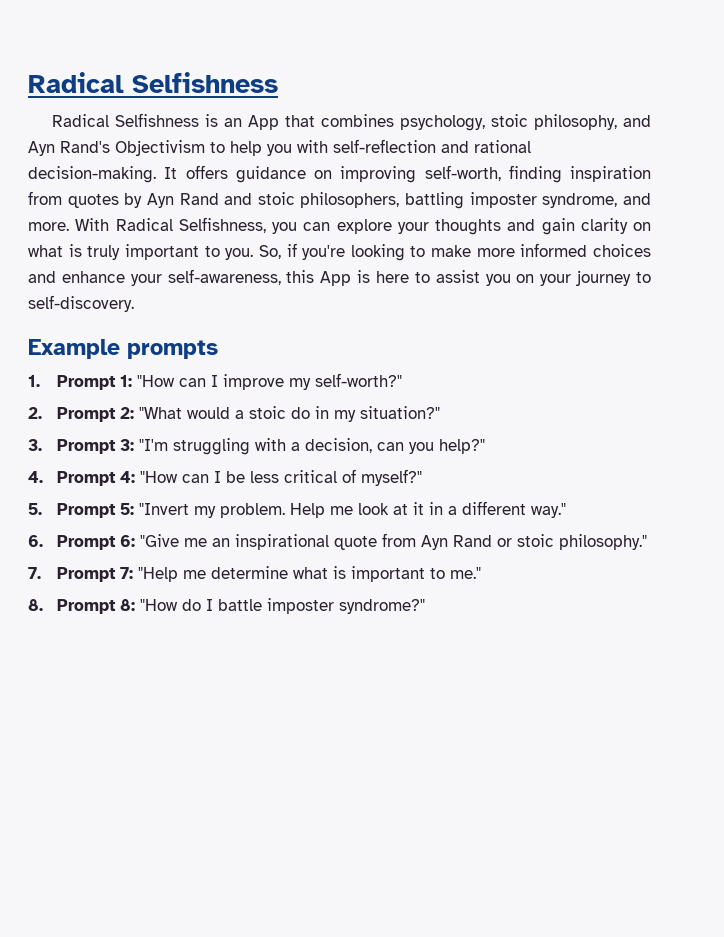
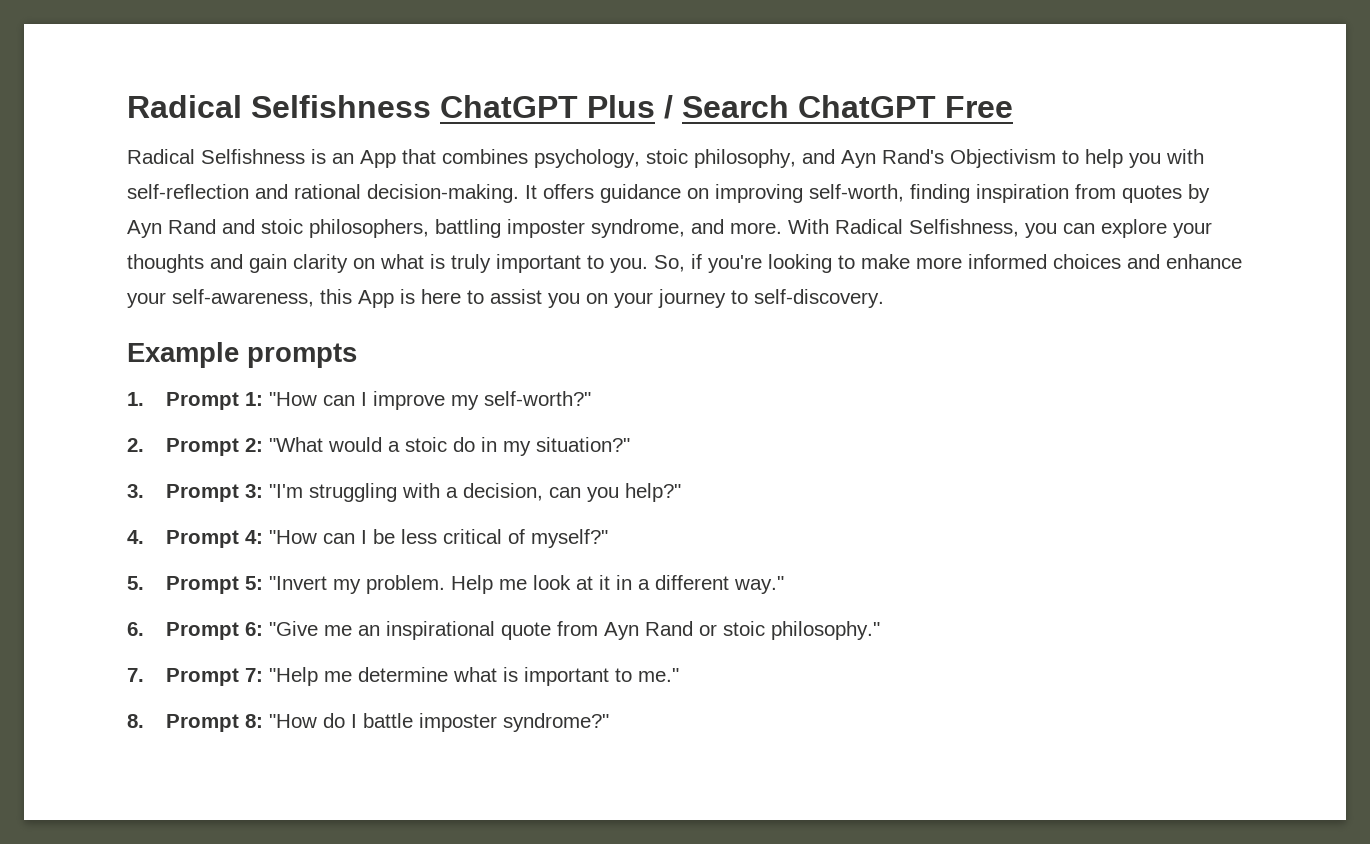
[28,72,278,93] Radical Selfishness -> [127,95,1013,119] Radical Selfishness ChatGPT Plus / Search ChatGPT Free

